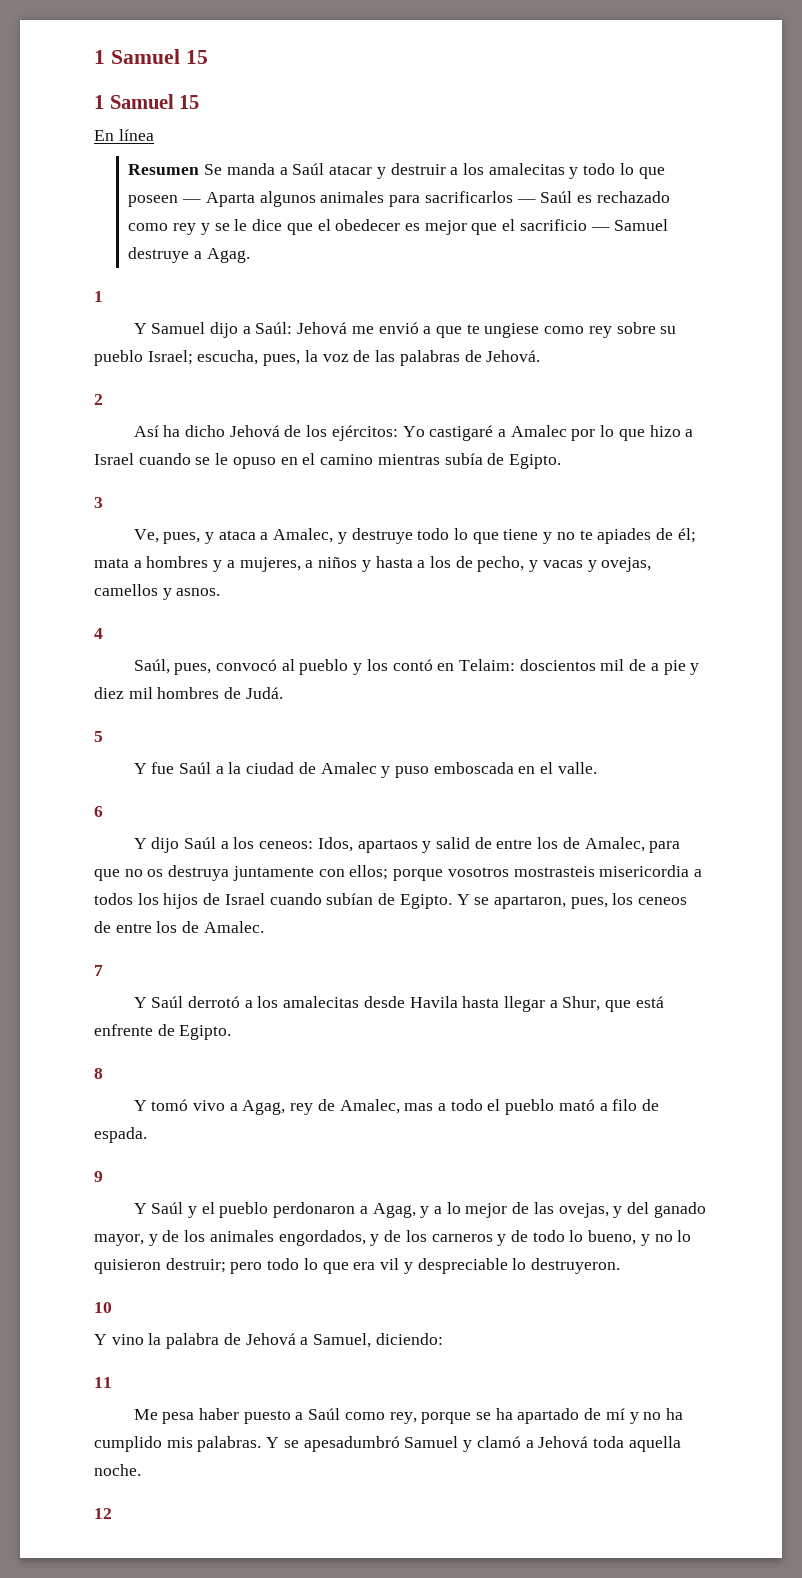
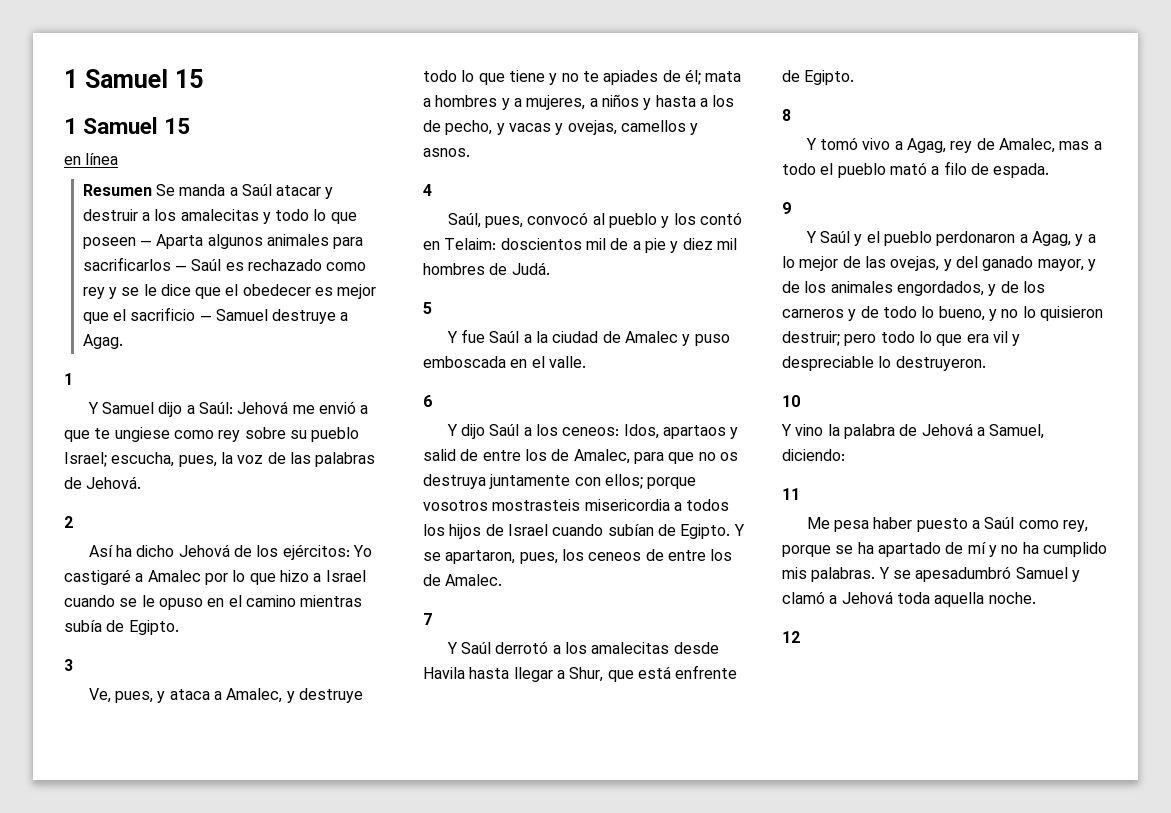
[94,130,114,141] En -> [64,156,81,165] en

